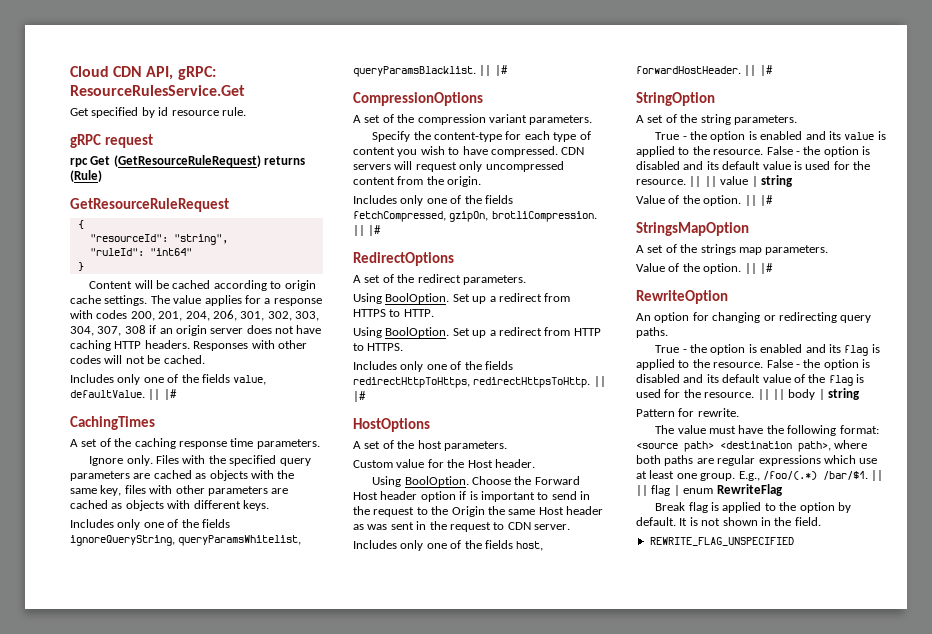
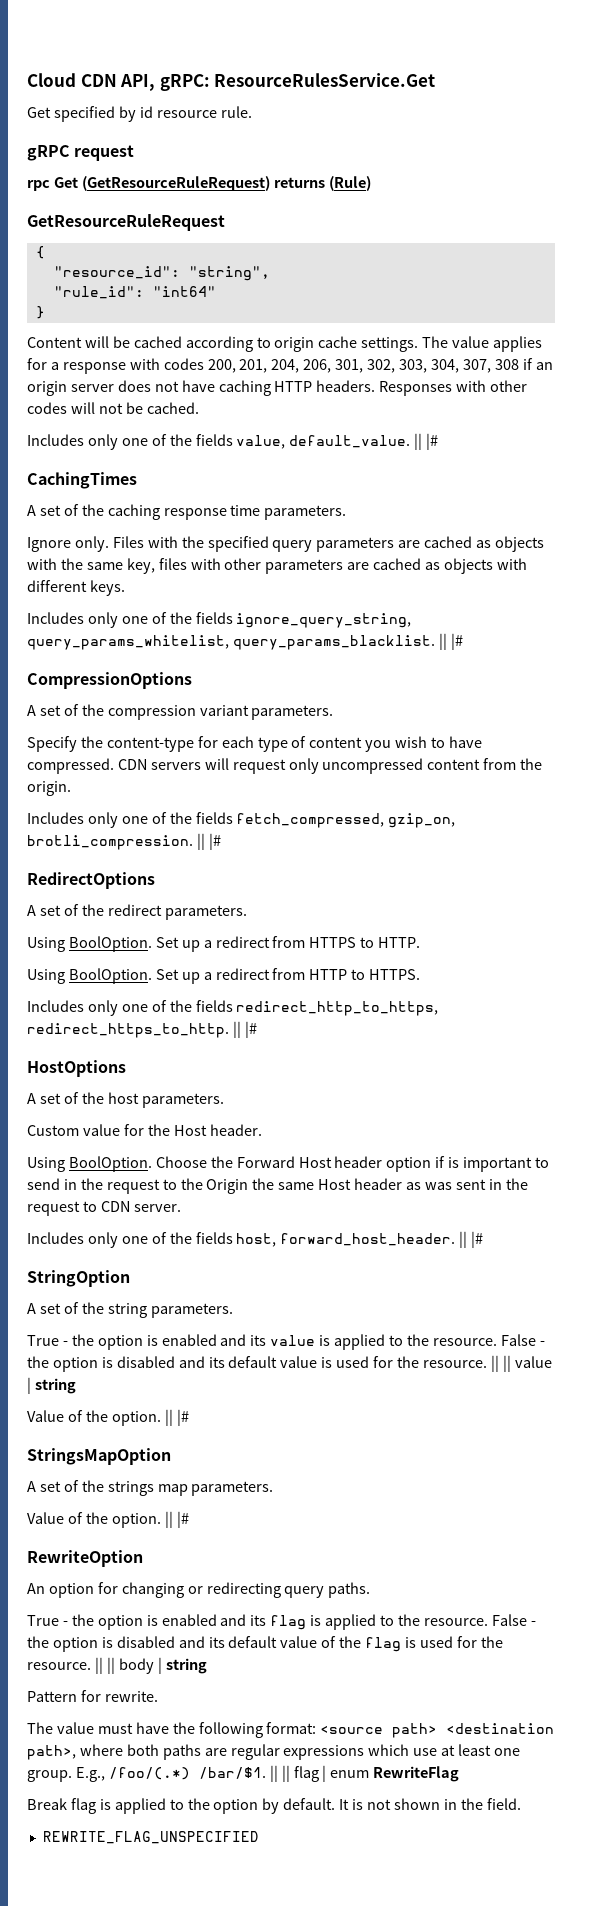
[89,234,168,242] "resourceId": -> [53,266,180,279] "resource_id":
[89,248,144,256] "ruleId": -> [53,286,144,299] "rule_id":
[70,390,145,398] defaultValue. -> [289,435,411,448] default_value.
[70,535,302,546] [353,66,476,77] ignoreQueryString, queryParamsWhitelist, queryParamsBlacklist. -> [236,613,412,628] [27,635,435,650] ignore_query_string, query_params_whitelist, query_params_blacklist.
[353,211,597,222] fetchCompressed, gzipOn, brotliCompression. -> [236,813,456,828] [27,835,193,850] fetch_compressed, gzip_on, brotli_compression.
[353,377,591,388] redirectHttpToHttps, redirectHttpsToHttp. -> [236,1001,439,1016] [27,1023,229,1038] redirect_http_to_https, redirect_https_to_http.
[636,66,741,74] forwardHostHeader. -> [280,1233,456,1246] forward_host_header.

